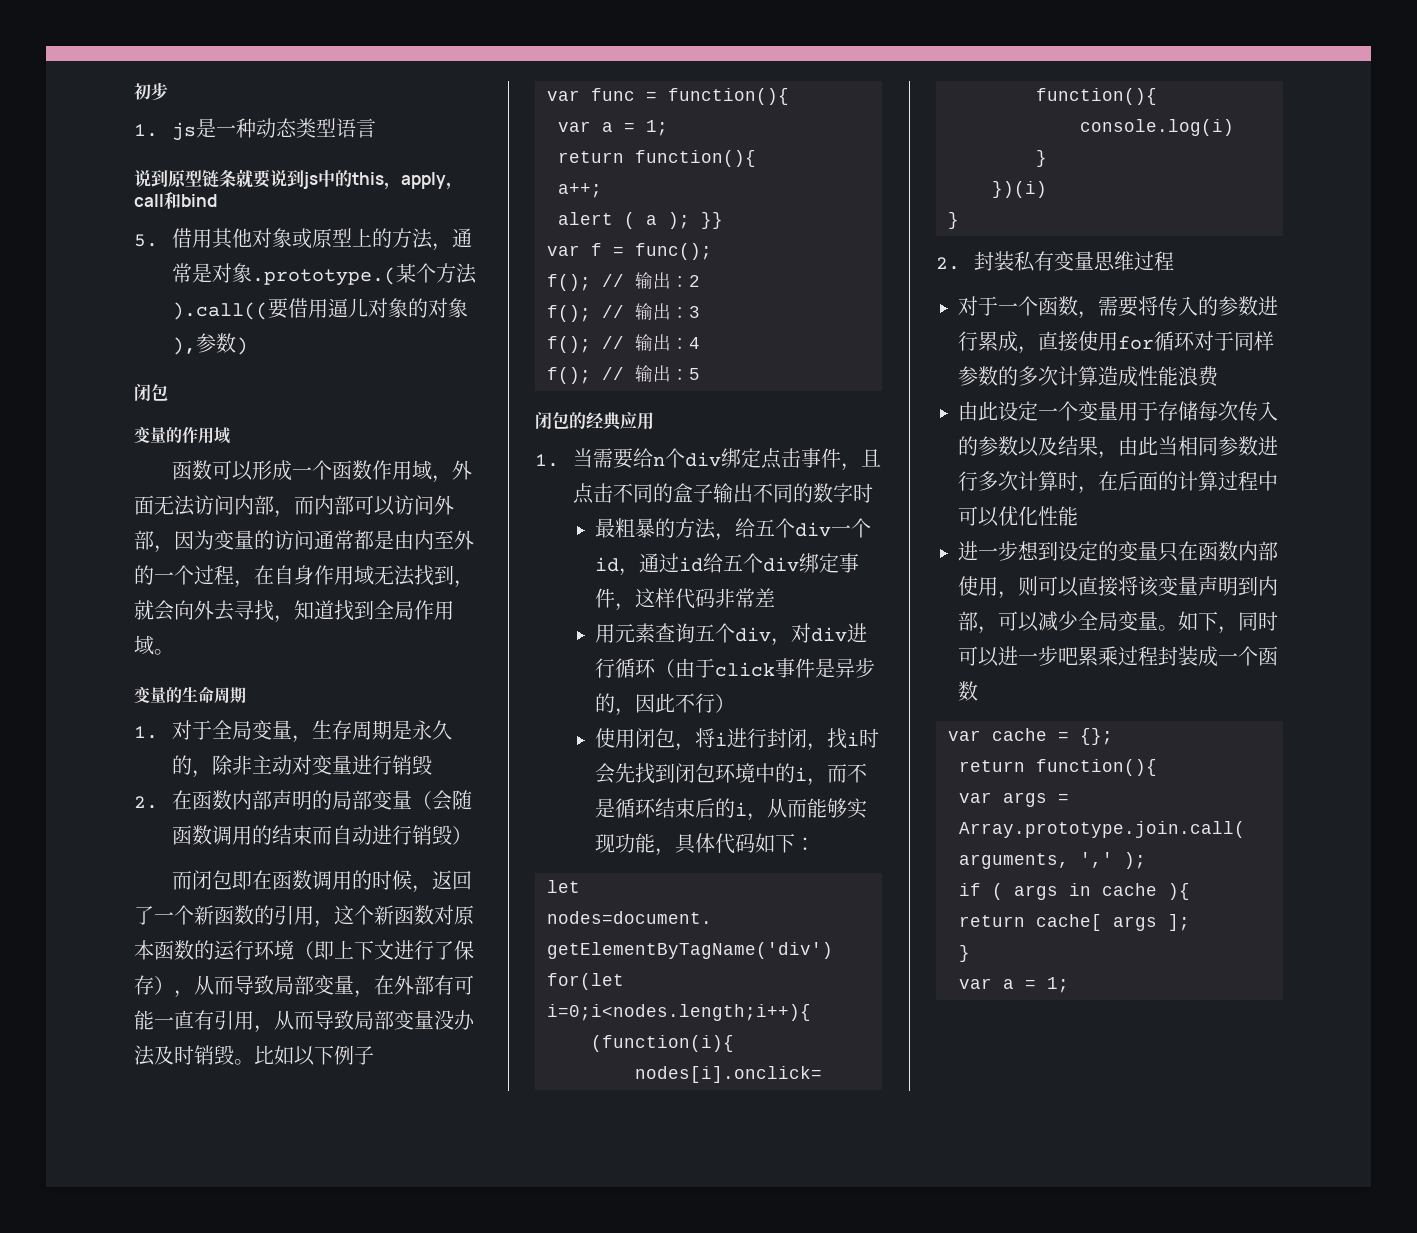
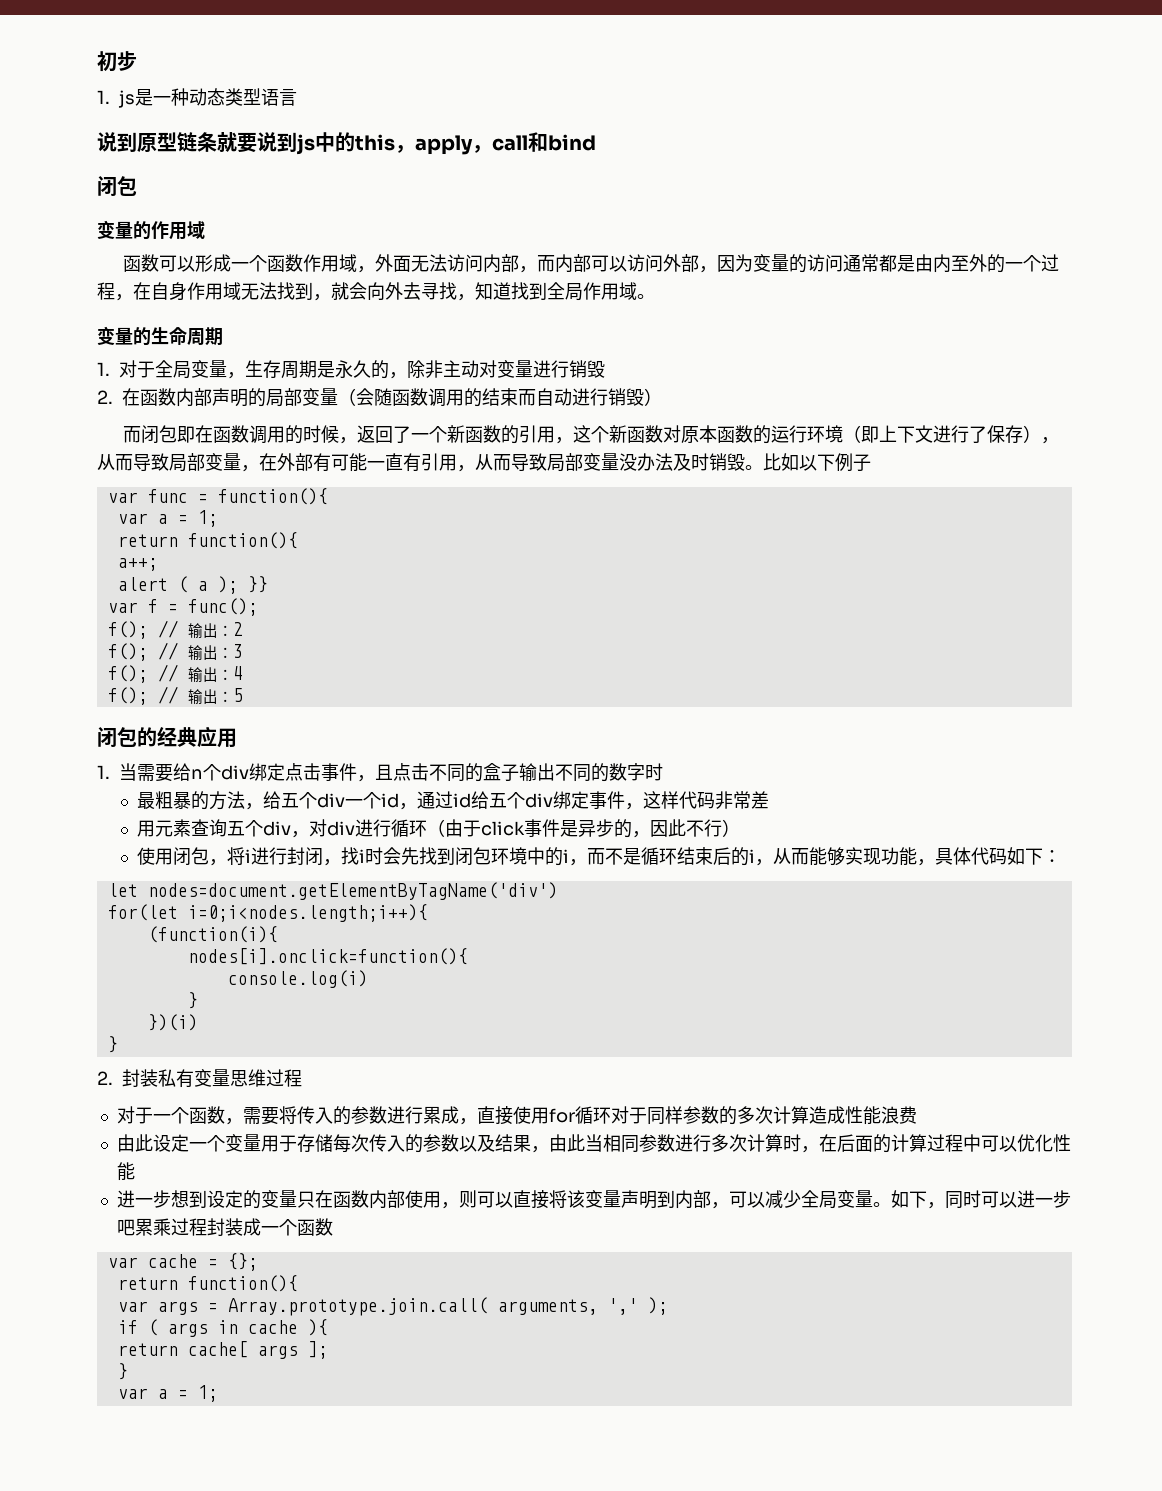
[134,228,473,251] [172,263,478,286] [172,298,469,320] [172,333,249,355] // 5.借用其他对象或原型上的方法，通常是对象.prototype.(某个方法).call((要借用逼儿对象的对象),参数) -> (596, 142) none

